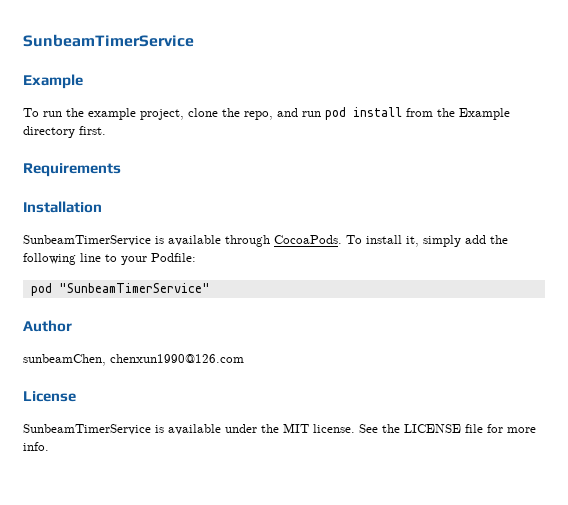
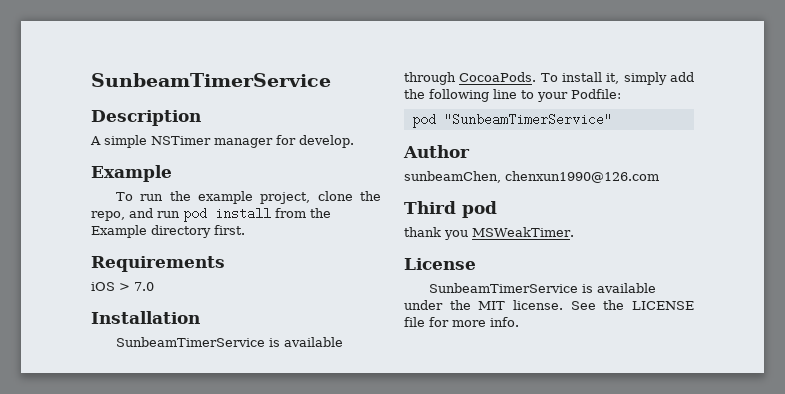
[23,34,194,47] SunbeamTimerService -> [91,73,331,87] [91,110,201,126] [90,135,354,148] SunbeamTimerService // Description // A simple NSTimer manager for develop.
(121, 170) none -> [91,282,154,291] // iOS > 7.0
(244, 358) none -> [404,201,497,218] [404,227,574,240] // Third pod // thank you MSWeakTimer.

